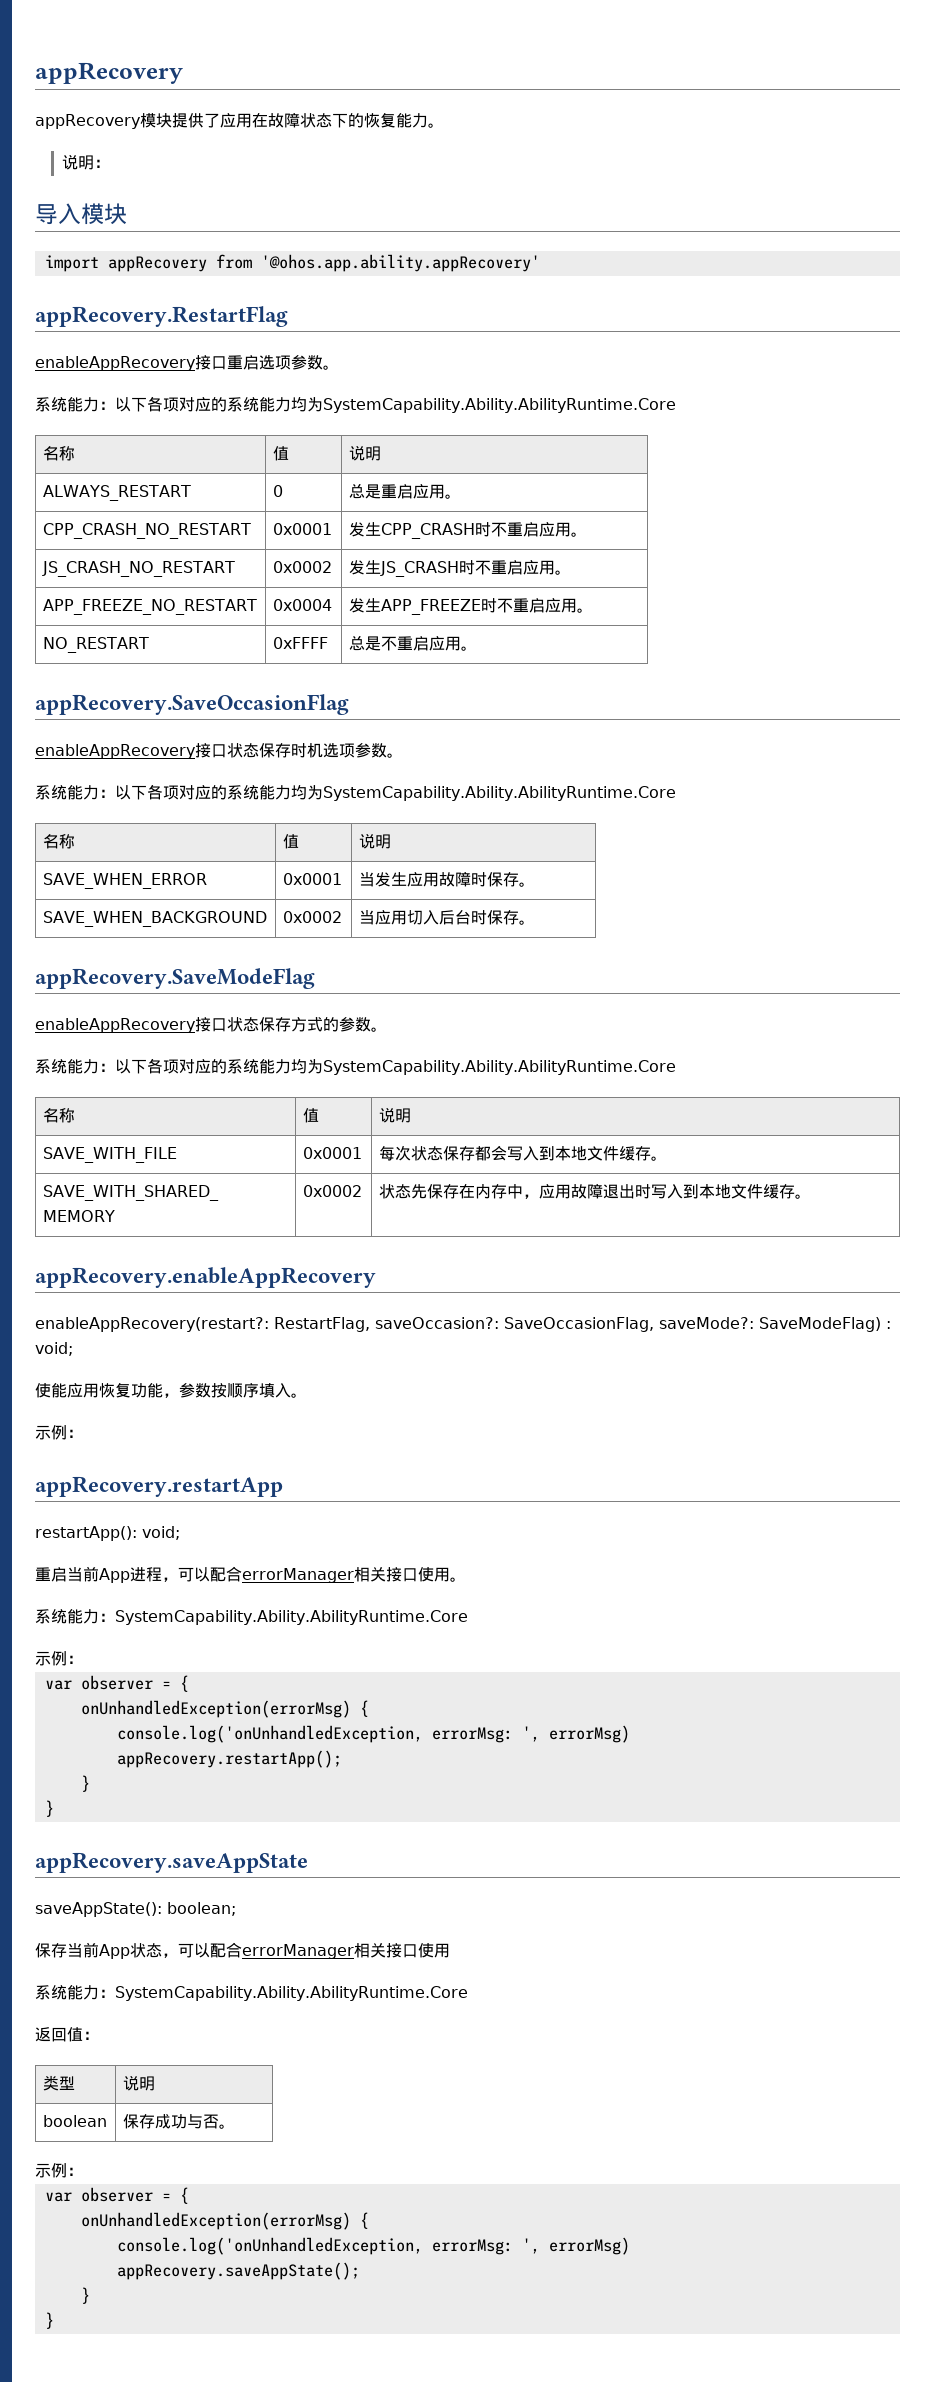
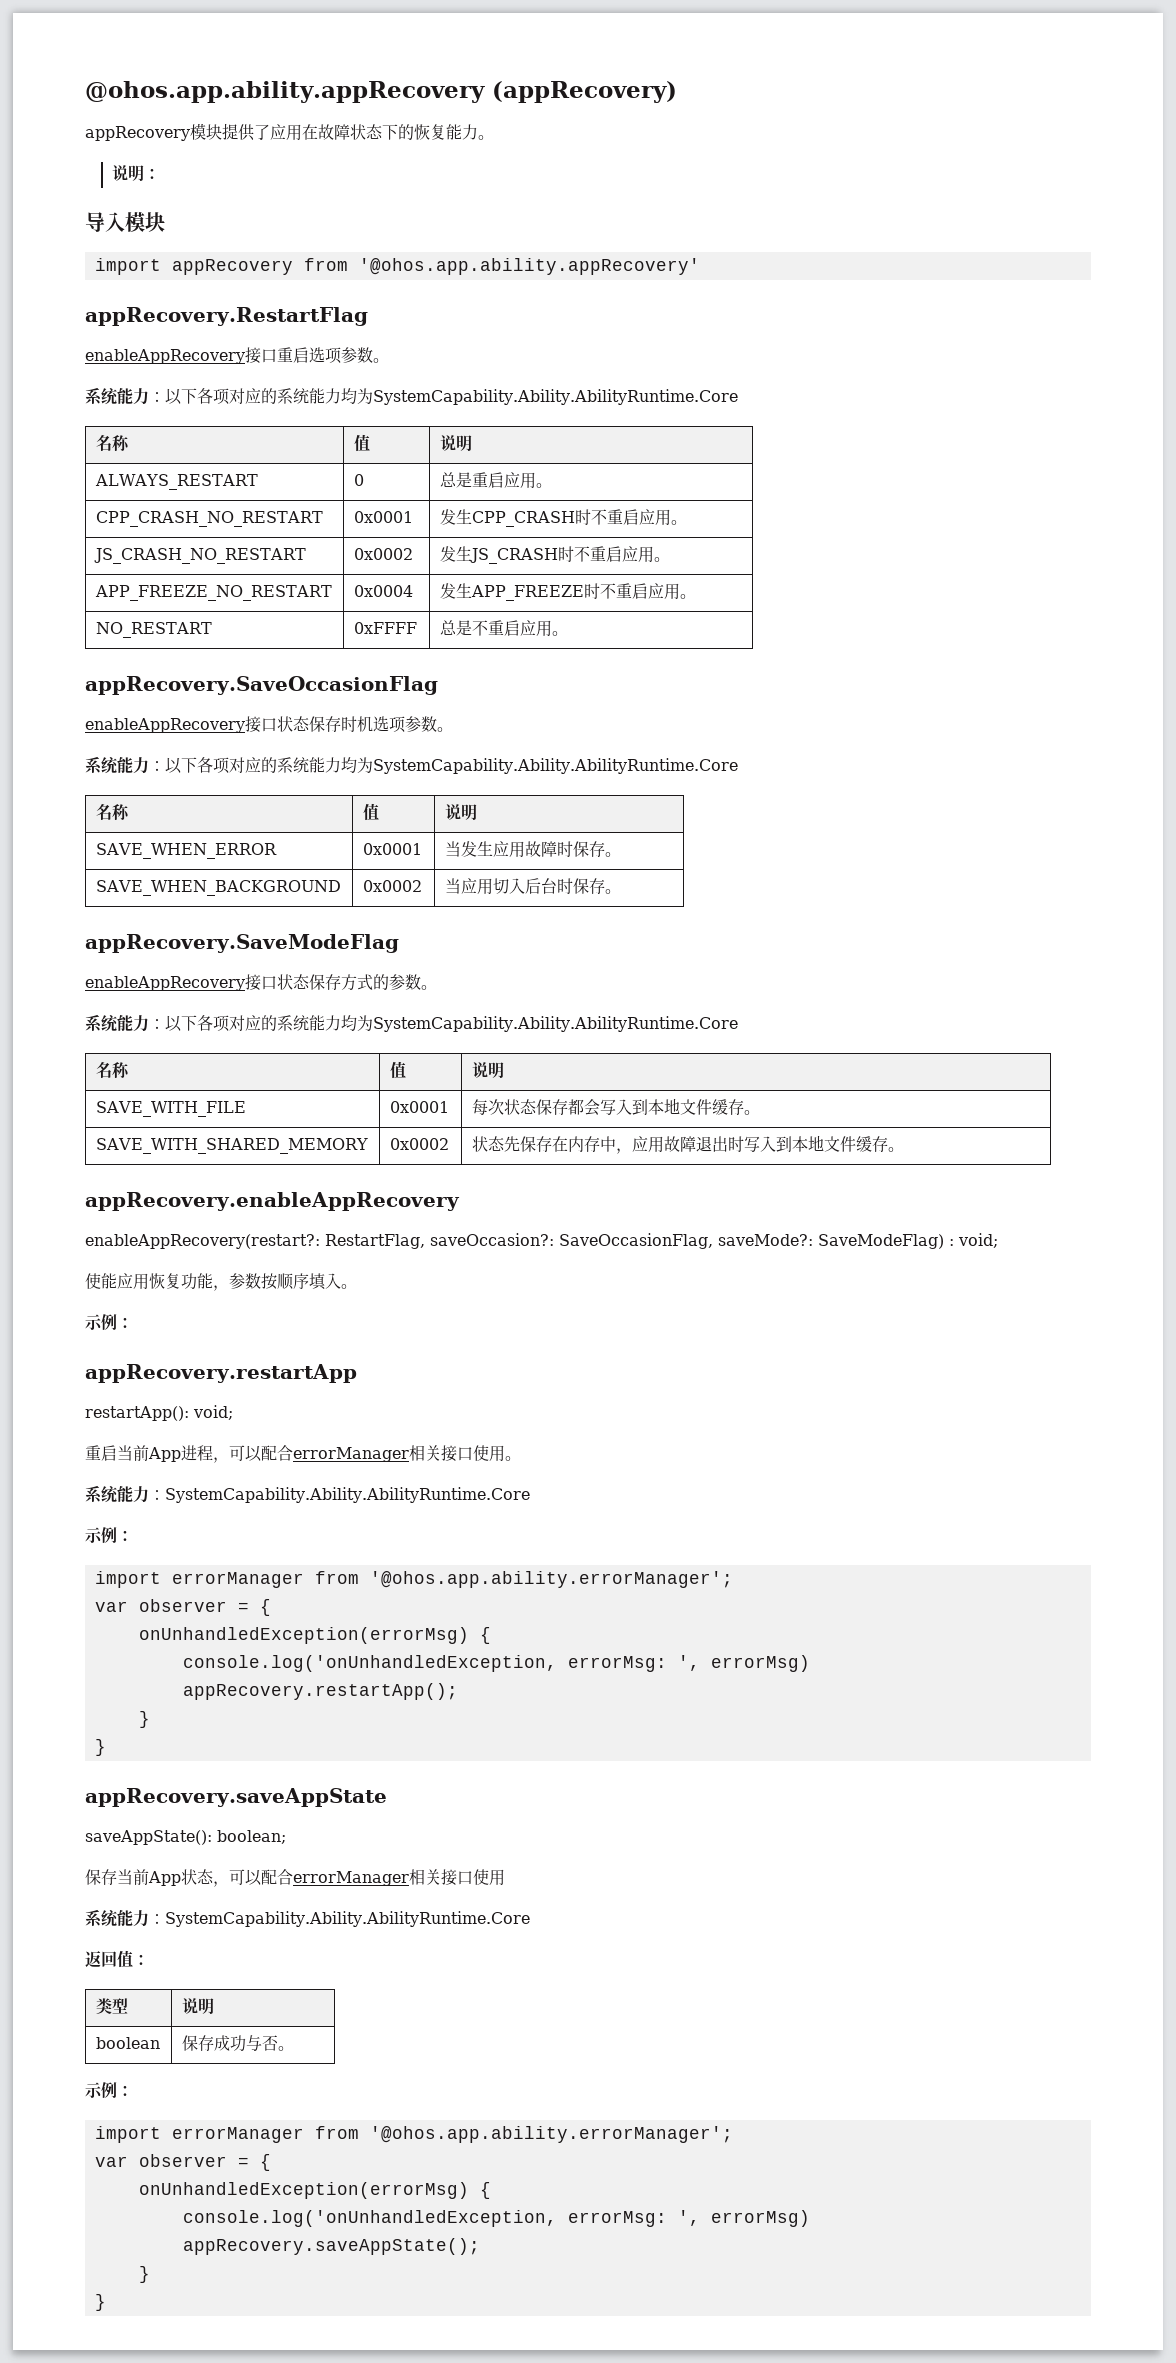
[35,62,183,84] appRecovery -> [85,81,677,103] @ohos.app.ability.appRecovery (appRecovery)
(83, 1659) none -> [94,1571,733,1588] // import errorManager from '@ohos.app.ability.errorManager';
(83, 2171) none -> [94,2126,733,2143] // import errorManager from '@ohos.app.ability.errorManager';

